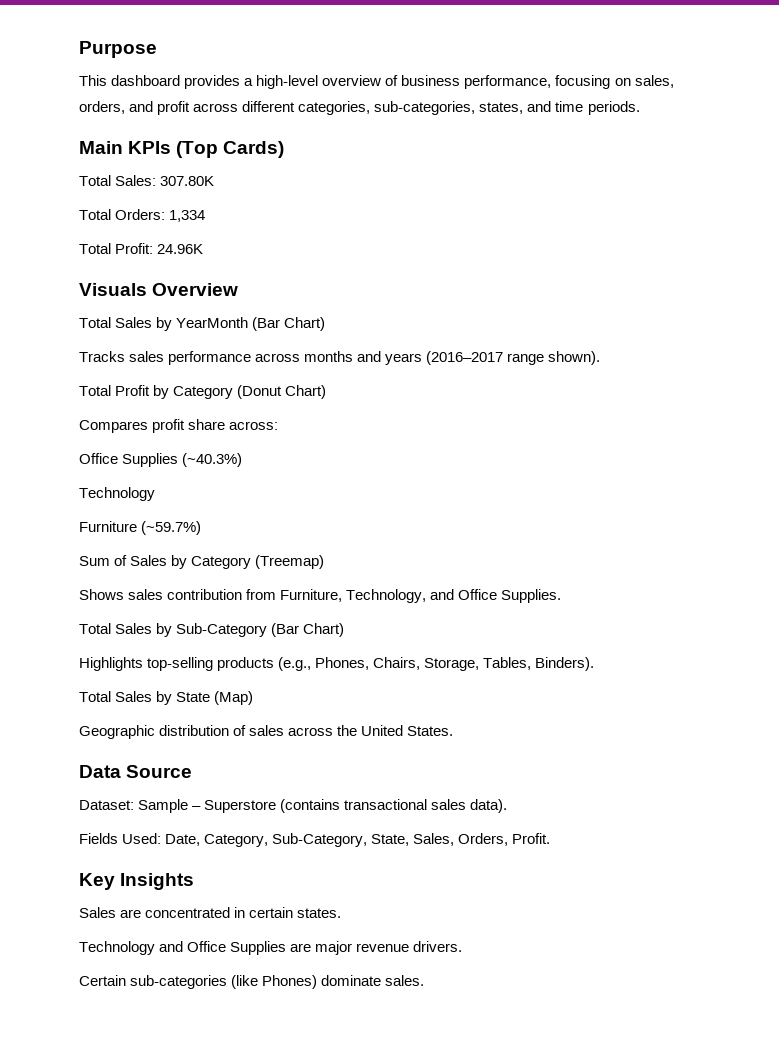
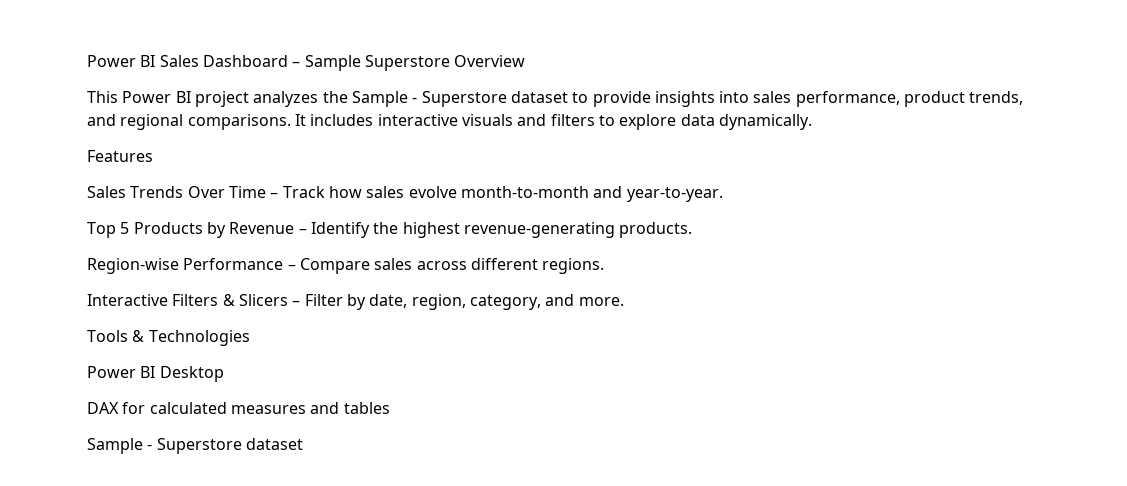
[79,41,157,58] [79,75,674,89] [79,101,640,115] [79,141,285,158] [79,175,215,186] [79,209,206,222] [79,243,204,254] [79,283,239,296] [79,317,326,331] [79,351,601,365] [79,385,327,399] [79,419,279,433] [79,453,243,467] [79,487,155,501] [79,521,202,535] [79,555,325,569] [79,589,562,603] [79,623,345,637] [79,657,595,671] [79,691,254,705] [79,725,454,739] [79,765,193,778] [79,799,508,813] [79,833,551,847] [79,873,195,890] [79,907,342,918] [79,941,463,955] [79,975,425,989] Purpose // This dashboard provides a high-level overview of business performance, focusing on sales, orders, and profit across different categories, sub-categories, states, and time periods. // Main KPIs (Top Cards) // Total Sales: 307.80K // Total Orders: 1,334 // Total Profit: 24.96K // Visuals Overview // Total Sales by YearMonth (Bar Chart) // Tracks sales performance across months and years (2016–2017 range shown). // Total Profit by Category (Donut Chart) // Compares profit share across: // Office Supplies (~40.3%) // Technology // Furniture (~59.7%) // Sum of Sales by Category (Treemap) // Shows sales contribution from Furniture, Technology, and Office Supplies. // Total Sales by Sub-Category (Bar Chart) // Highlights top-selling products (e.g., Phones, Chairs, Storage, Tables, Binders). // Total Sales by State (Map) // Geographic distribution of sales across the United States. // Data Source // Dataset: Sample – Superstore (contains transactional sales data). // Fields Used: Date, Category, Sub-Category, State, Sales, Orders, Profit. // Key Insights // Sales are concentrated in certain states. // Technology and Office Supplies are major revenue drivers. // Certain sub-categories (like Phones) dominate sales. -> [87,55,526,71] [87,91,1024,107] [87,114,812,130] [87,150,153,162] [87,186,723,202] [87,222,693,238] [87,258,605,274] [87,294,624,310] [87,330,250,346] [87,366,224,382] [87,402,390,414] [87,438,303,454] Power BI Sales Dashboard – Sample Superstore Overview // This Power BI project analyzes the Sample - Superstore dataset to provide insights into sales performance, product trends, and regional comparisons. It includes interactive visuals and filters to explore data dynamically. // Features // Sales Trends Over Time – Track how sales evolve month-to-month and year-to-year. // Top 5 Products by Revenue – Identify the highest revenue-generating products. // Region-wise Performance – Compare sales across different regions. // Interactive Filters & Slicers – Filter by date, region, category, and more. // Tools & Technologies // Power BI Desktop // DAX for calculated measures and tables // Sample - Superstore dataset

